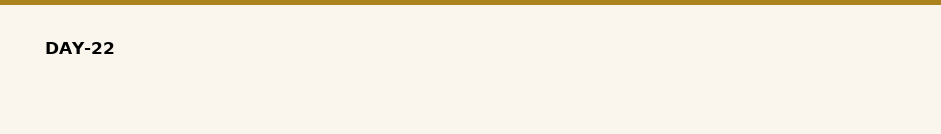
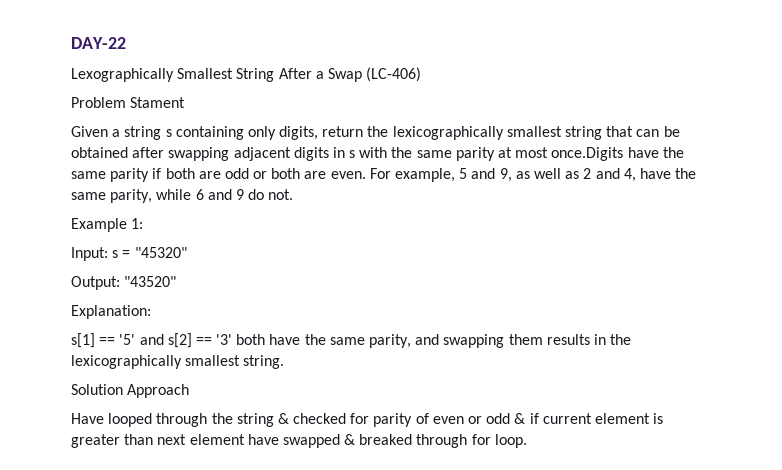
(115, 48) none -> [71,67,422,82] [71,97,186,108] [71,126,680,140] [71,147,684,161] [71,168,697,182] [71,189,294,203] [71,218,144,232] [71,247,187,261] [71,276,177,290] [71,305,151,319] [71,333,632,348] [71,355,285,369] [71,384,190,398] [71,413,664,427] [71,434,527,448] // Lexographically Smallest String After a Swap (LC-406) // Problem Stament // Given a string s containing only digits, return the lexicographically smallest string that can be obtained after swapping adjacent digits in s with the same parity at most once.Digits have the same parity if both are odd or both are even. For example, 5 and 9, as well as 2 and 4, have the same parity, while 6 and 9 do not. // Example 1: // Input: s = "45320" // Output: "43520" // Explanation: // s[1] == '5' and s[2] == '3' both have the same parity, and swapping them results in the lexicographically smallest string. // Solution Approach // Have looped through the string & checked for parity of even or odd & if current element is greater than next element have swapped & breaked through for loop.

